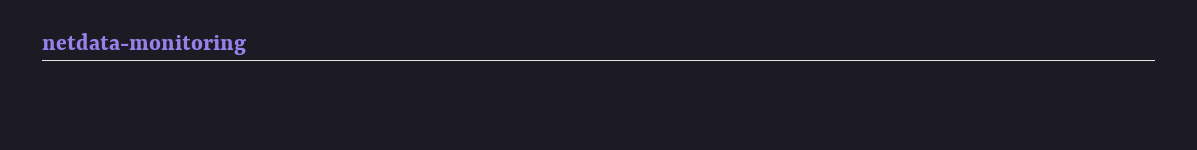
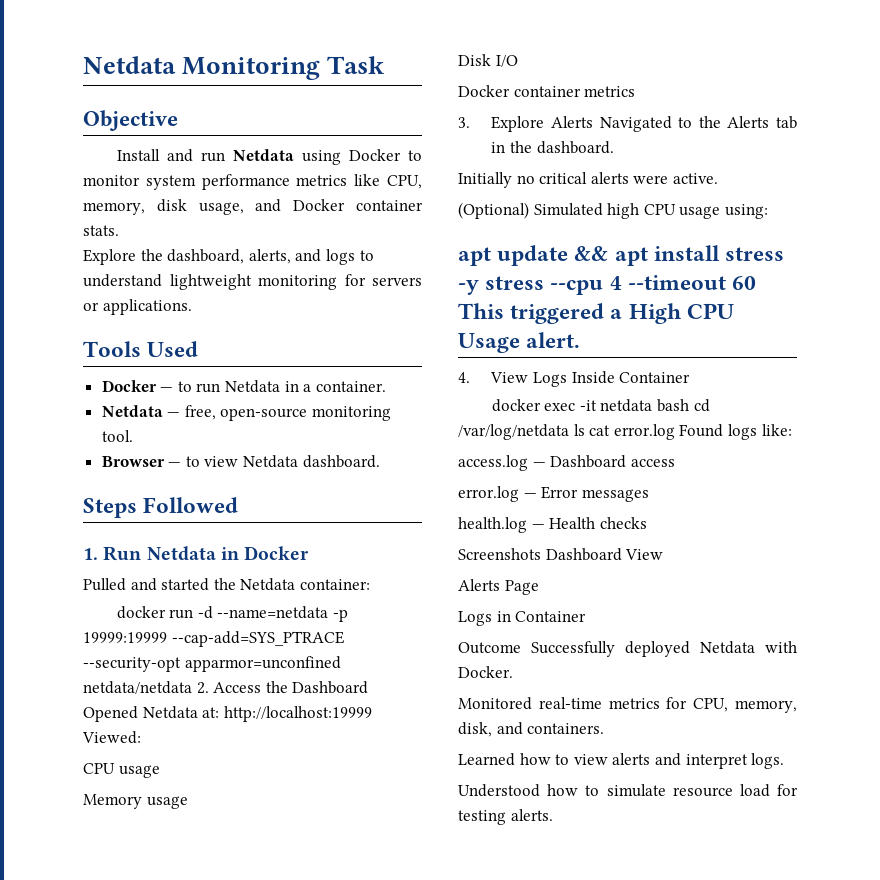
[42,33,246,55] netdata-monitoring -> [83,56,386,80] [83,110,178,131] [116,149,422,165] [83,174,423,190] [83,199,424,215] [83,225,119,236] [83,249,374,265] [83,274,422,290] [83,299,192,315] [83,341,199,357] [101,380,386,393] [101,405,392,421] [101,430,133,442] [101,455,380,468] [83,497,239,518] [83,546,310,561] [83,578,370,591] [116,606,348,622] [83,631,344,647] [83,656,341,672] [83,681,369,694] [83,706,372,722] [82,731,141,744] [83,763,160,778] [83,794,188,809] [458,54,518,67] [458,85,636,97] [458,116,797,132] [491,141,614,154] [458,172,718,188] [458,202,768,219] [458,245,785,266] [458,275,757,295] [458,303,734,324] [458,332,581,353] [458,371,691,387] [491,399,710,412] [458,424,792,440] [458,455,675,471] [458,486,649,502] [458,517,647,533] [458,548,664,561] [458,579,539,595] [458,611,587,626] [458,641,797,657] [458,666,513,678] [458,697,797,713] [458,722,605,737] [458,753,785,769] [458,784,798,797] [458,809,553,825] Netdata Monitoring Task // Objective // Install and run Netdata using Docker to monitor system performance metrics like CPU, memory, disk usage, and Docker container stats. // Explore the dashboard, alerts, and logs to understand lightweight monitoring for servers or applications. // Tools Used // Docker — to run Netdata in a container. // Netdata — free, open-source monitoring tool. // Browser — to view Netdata dashboard. // Steps Followed // 1. Run Netdata in Docker // Pulled and started the Netdata container: // docker run -d --name=netdata -p 19999:19999 --cap-add=SYS_PTRACE --security-opt apparmor=unconfined netdata/netdata 2. Access the Dashboard Opened Netdata at: http://localhost:19999 Viewed: // CPU usage // Memory usage // Disk I/O // Docker container metrics // 3. Explore Alerts Navigated to the Alerts tab in the dashboard. // Initially no critical alerts were active. // (Optional) Simulated high CPU usage using: // apt update && apt install stress -y stress --cpu 4 --timeout 60 This triggered a High CPU Usage alert. // 4. View Logs Inside Container // docker exec -it netdata bash cd /var/log/netdata ls cat error.log Found logs like: // access.log — Dashboard access // error.log — Error messages // health.log — Health checks // Screenshots Dashboard View // Alerts Page // Logs in Container // Outcome Successfully deployed Netdata with Docker. // Monitored real-time metrics for CPU, memory, disk, and containers. // Learned how to view alerts and interpret logs. // Understood how to simulate resource load for testing alerts.

